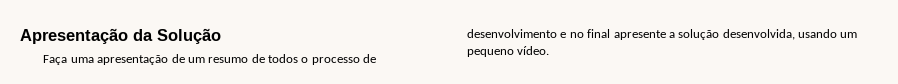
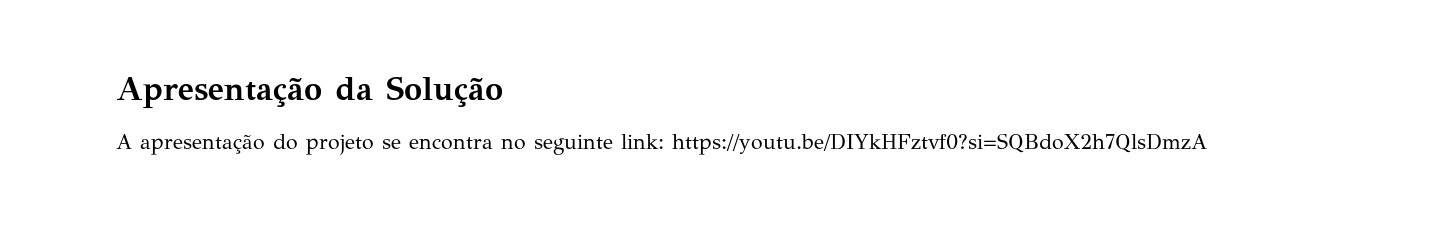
[43,54,377,65] [467,29,858,40] [467,46,550,57] Faça uma apresentação de um resumo de todos o processo de desenvolvimento e no final apresente a solução desenvolvida, usando um pequeno vídeo. -> [116,133,1207,155] A apresentação do projeto se encontra no seguinte link: https://youtu.be/DIYkHFztvf0?si=SQBdoX2h7QlsDmzA

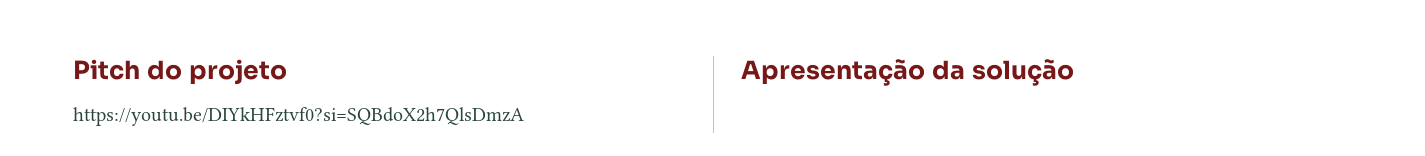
[116,76,503,109] [116,133,1207,155] Apresentação da Solução // A apresentação do projeto se encontra no seguinte link: https://youtu.be/DIYkHFztvf0?si=SQBdoX2h7QlsDmzA -> [73,59,287,85] [73,107,524,126] [741,59,1074,86] Pitch do projeto // https://youtu.be/DIYkHFztvf0?si=SQBdoX2h7QlsDmzA // Apresentação da solução

